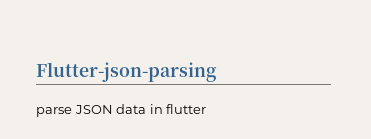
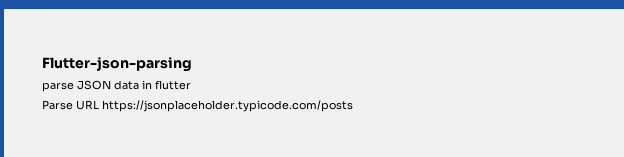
(207, 109) none -> [42,100,353,112] // Parse URL https://jsonplaceholder.typicode.com/posts

